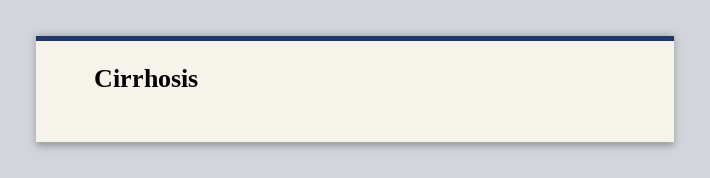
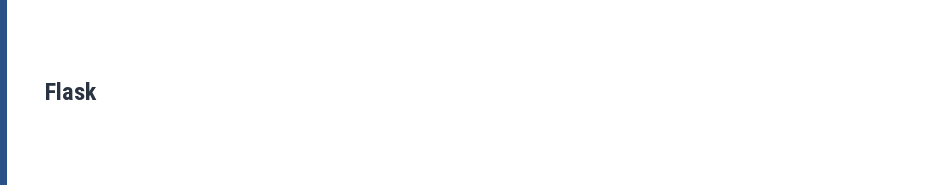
[94,69,198,87] Cirrhosis -> [45,82,97,100] Flask

